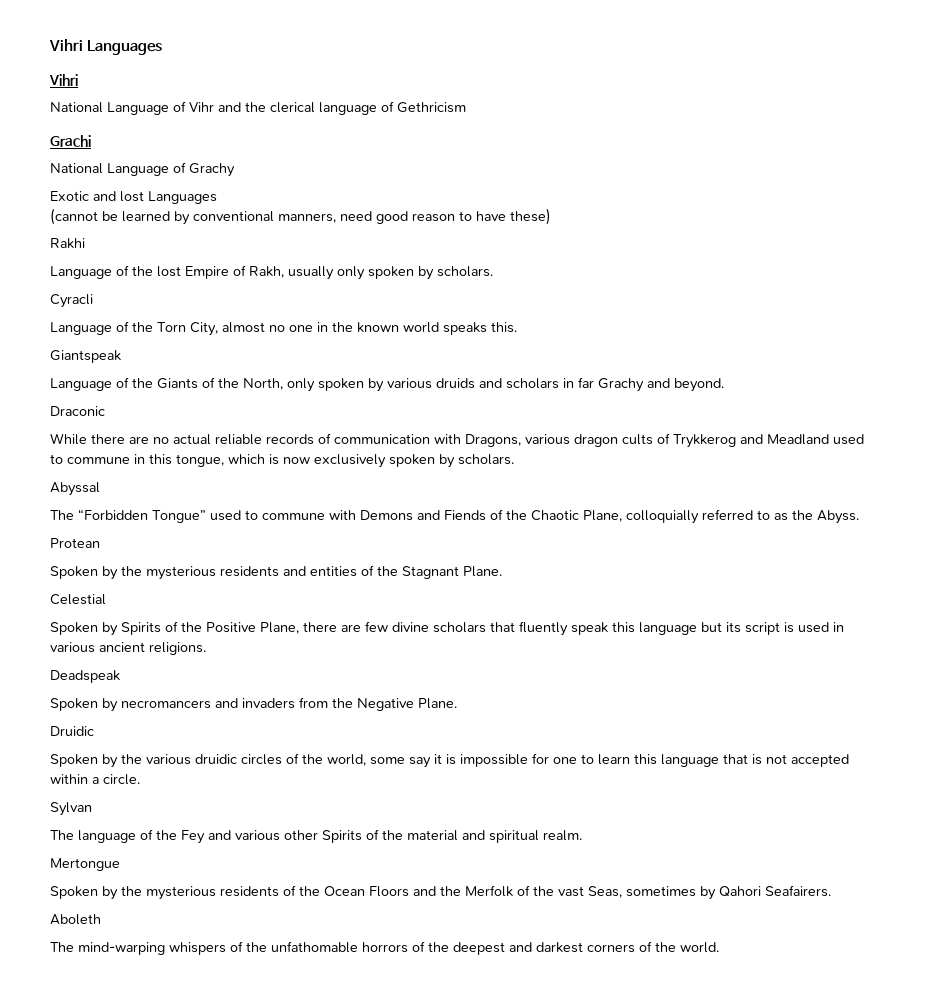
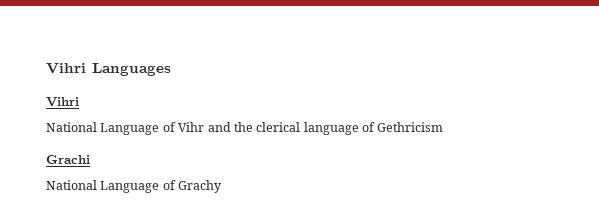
[50,191,217,204] [50,208,551,225] [50,238,85,249] [50,265,493,280] [50,294,93,308] [50,321,517,336] [50,350,121,363] [50,377,724,392] [50,406,105,416] [50,433,864,448] [50,454,514,468] [50,482,100,496] [50,509,859,524] [50,538,100,548] [50,565,502,580] [50,594,106,605] [50,621,844,636] [50,642,206,655] [50,670,120,683] [50,697,457,712] [50,726,94,736] [50,753,849,768] [50,774,140,785] [50,802,92,816] [50,829,582,844] [50,858,120,871] [50,885,831,900] [50,914,101,925] [50,941,719,955] // Exotic and lost Languages // (cannot be learned by conventional manners, need good reason to have these) // Rakhi // Language of the lost Empire of Rakh, usually only spoken by scholars. // Cyracli // Language of the Torn City, almost no one in the known world speaks this. // Giantspeak // Language of the Giants of the North, only spoken by various druids and scholars in far Grachy and beyond. // Draconic // While there are no actual reliable records of communication with Dragons, various dragon cults of Trykkerog and Meadland used to commune in this tongue, which is now exclusively spoken by scholars. // Abyssal // The “Forbidden Tongue” used to commune with Demons and Fiends of the Chaotic Plane, colloquially referred to as the Abyss. // Protean // Spoken by the mysterious residents and entities of the Stagnant Plane. // Celestial // Spoken by Spirits of the Positive Plane, there are few divine scholars that fluently speak this language but its script is used in various ancient religions. // Deadspeak // Spoken by necromancers and invaders from the Negative Plane. // Druidic // Spoken by the various druidic circles of the world, some say it is impossible for one to learn this language that is not accepted within a circle. // Sylvan // The language of the Fey and various other Spirits of the material and spiritual realm. // Mertongue // Spoken by the mysterious residents of the Ocean Floors and the Merfolk of the vast Seas, sometimes by Qahori Seafairers. // Aboleth // The mind-warping whispers of the unfathomable horrors of the deepest and darkest corners of the world. -> (223, 186) none

